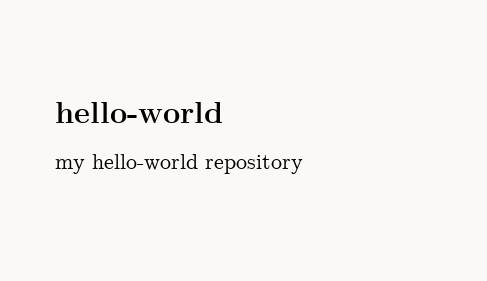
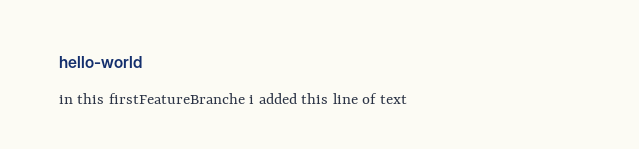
[55,154,303,174] my hello-world repository -> [59,93,407,104] in this firstFeatureBranche i added this line of text

